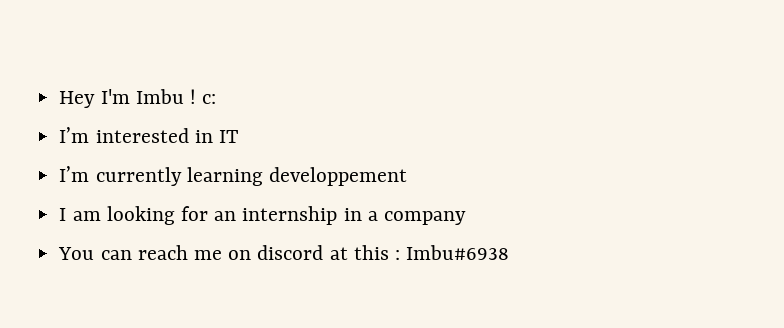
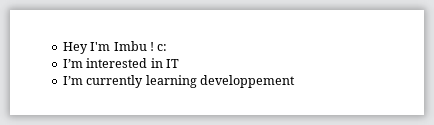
[59,206,466,225] [58,245,510,260] // I am looking for an internship in a company // You can reach me on discord at this : Imbu#6938 -> (295, 81) none

